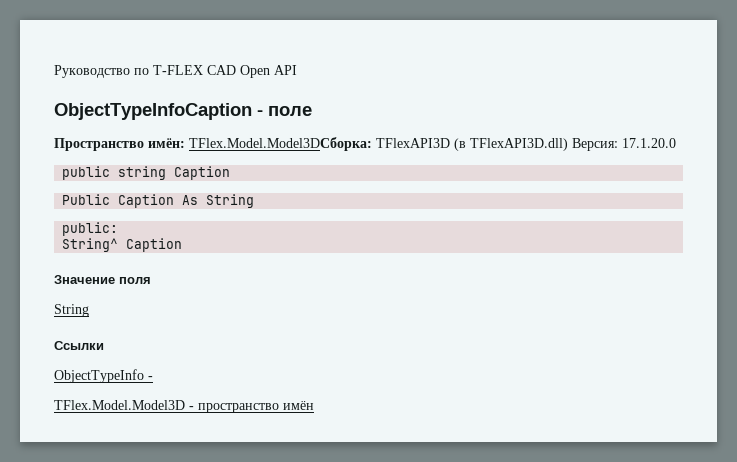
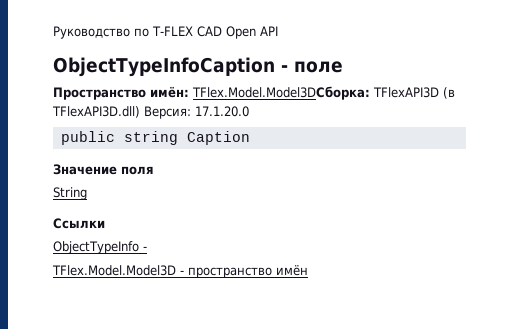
[62,194,255,208] [62,222,119,236] [62,238,183,252] // Public Caption As String // public: // String^ Caption -> (250, 138) none

